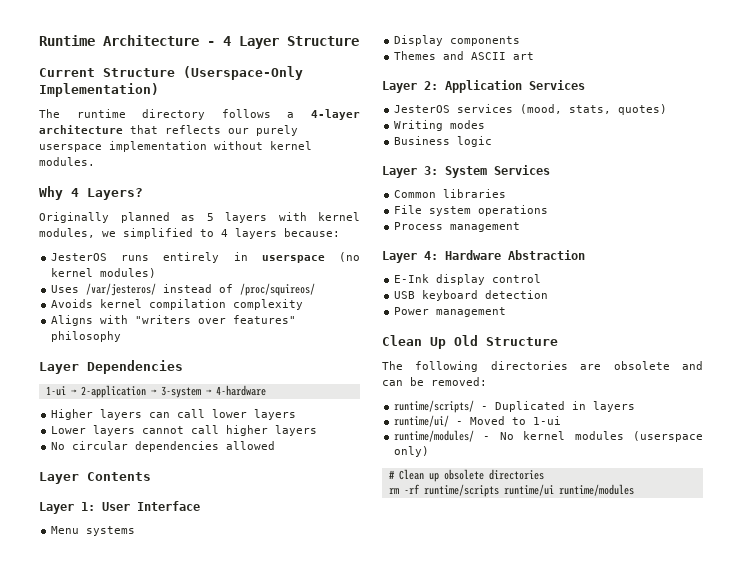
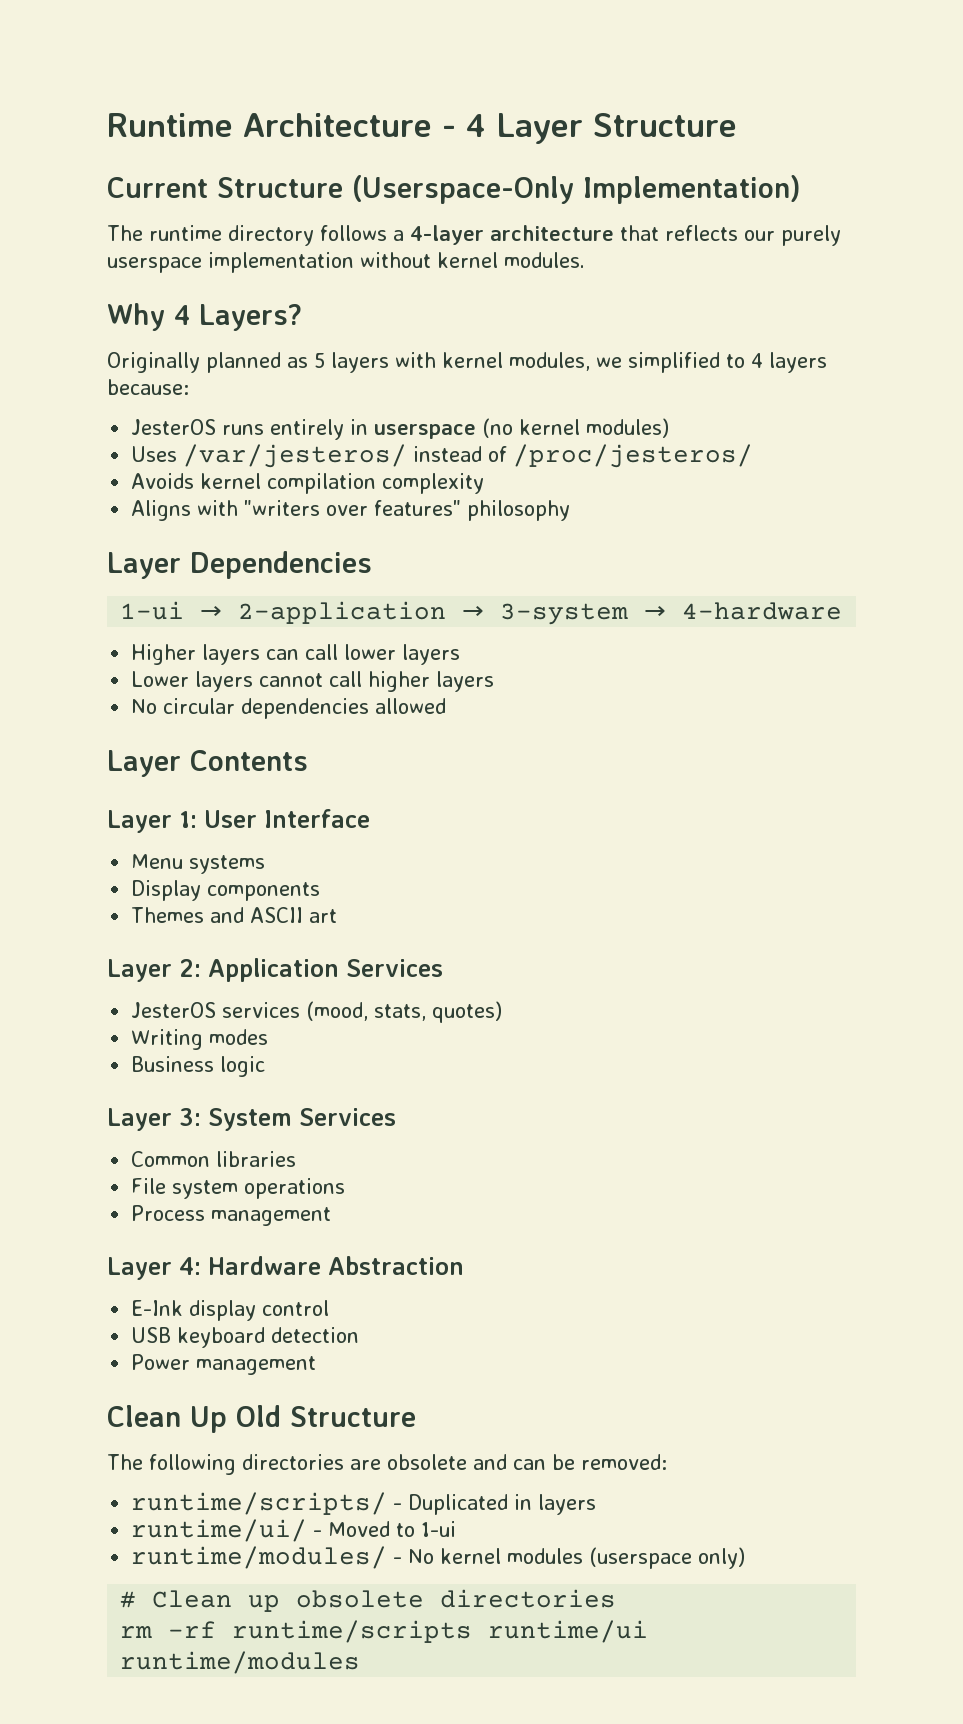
[240,283,316,296] /proc/squireos/ -> [513,444,754,468] /proc/jesteros/

